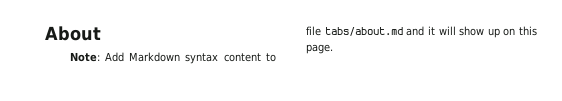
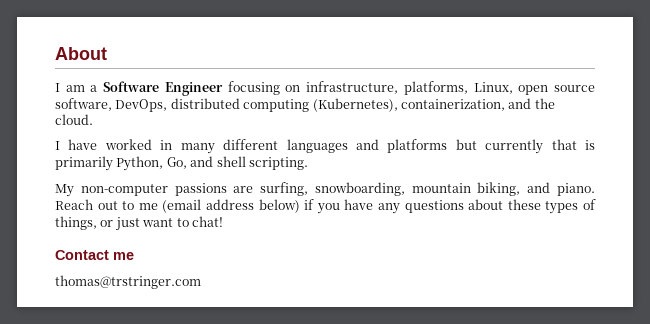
[69,52,276,64] [306,26,537,38] [306,44,333,54] Note: Add Markdown syntax content to file tabs/about.md and it will show up on this page. -> [55,81,595,96] [55,98,555,112] [55,114,93,125] [55,139,596,154] [55,156,308,171] [55,182,595,197] [55,199,597,214] [55,216,223,231] [55,250,134,260] [55,275,201,289] I am a Software Engineer focusing on infrastructure, platforms, Linux, open source software, DevOps, distributed computing (Kubernetes), containerization, and the cloud. // I have worked in many different languages and platforms but currently that is primarily Python, Go, and shell scripting. // My non-computer passions are surfing, snowboarding, mountain biking, and piano. Reach out to me (email address below) if you have any questions about these types of things, or just want to chat! // Contact me // thomas@trstringer.com

